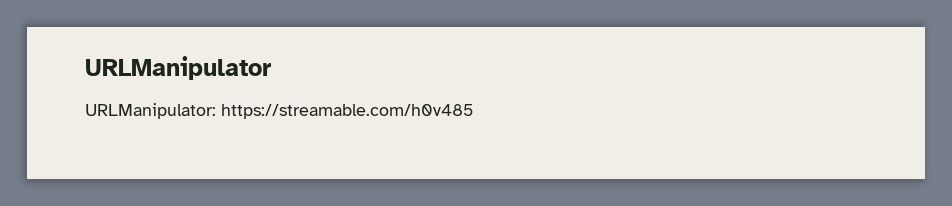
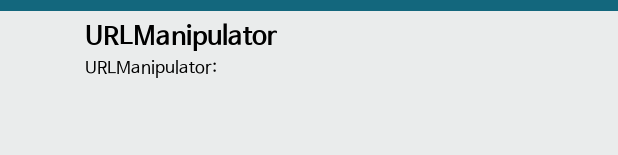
[221,104,474,119] https://streamable.com/h0v485 -> (217, 69) none

